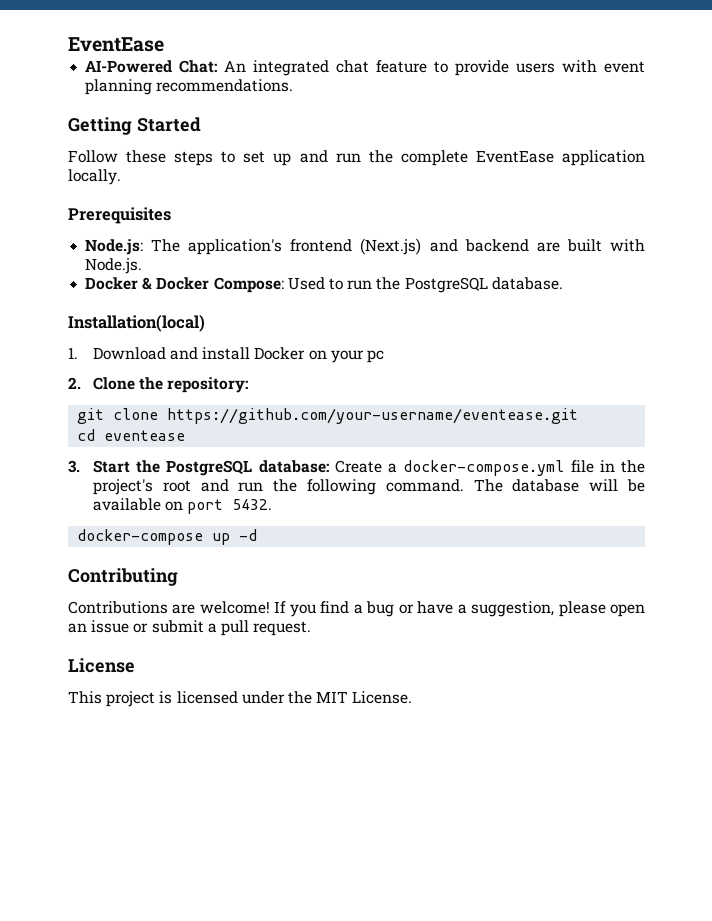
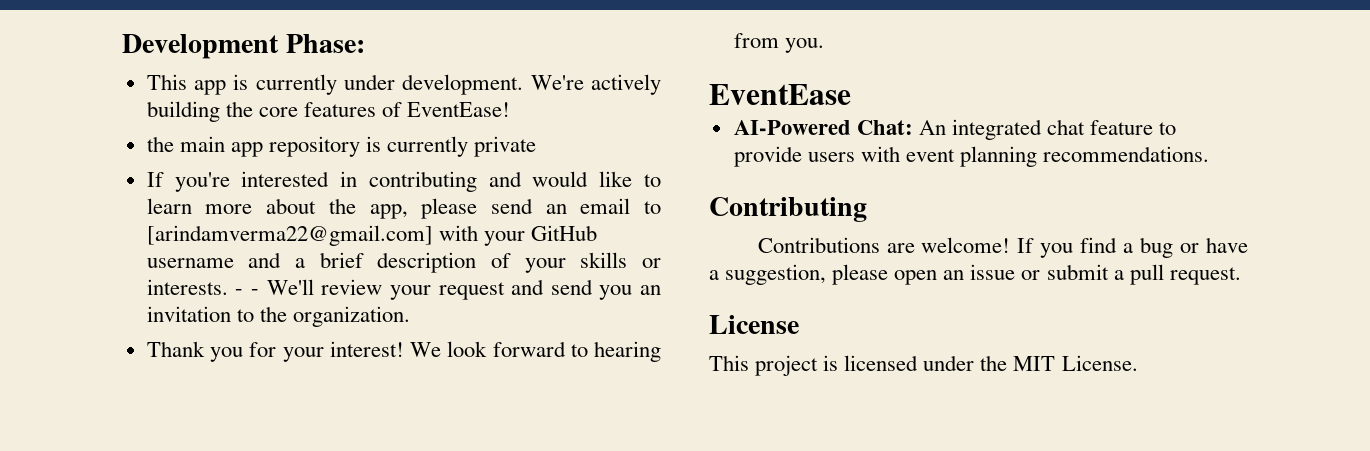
(68, 44) none -> [122,34,365,59] [146,74,661,95] [146,101,511,122] [146,136,537,157] [146,171,661,192] [146,198,662,219] [146,225,597,246] [146,252,661,273] [146,279,661,300] [146,306,410,327] [146,341,661,362] [733,33,824,53] Development Phase: // This app is currently under development. We're actively building the core features of EventEase! // the main app repository is currently private // If you're interested in contributing and would like to learn more about the app, please send an email to [arindamverma22@gmail.com] with your GitHub username and a brief description of your skills or interests. - - We'll review your request and send you an invitation to the organization. // Thank you for your interest! We look forward to hearing from you. //
[68,117,201,135] [68,150,645,166] [68,169,121,185] [68,207,171,224] [85,238,645,255] [85,258,143,274] [85,277,563,293] [68,315,205,332] [68,347,385,363] [68,377,249,393] [77,408,579,424] [77,429,186,441] [68,460,646,476] [92,479,645,495] [92,498,273,514] [77,529,258,545] // Getting Started // Follow these steps to set up and run the complete EventEase application locally. // Prerequisites // Node.js: The application's frontend (Next.js) and backend are built with Node.js. // Docker & Docker Compose: Used to run the PostgreSQL database. // Installation(local) // 1. Download and install Docker on your pc // 2. Clone the repository: // git clone https://github.com/your-username/eventease.git // cd eventease // 3. Start the PostgreSQL database: Create a docker-compose.yml file in the project's root and run the following command. The database will be available on port 5432. // docker-compose up -d -> (1210, 154) none

